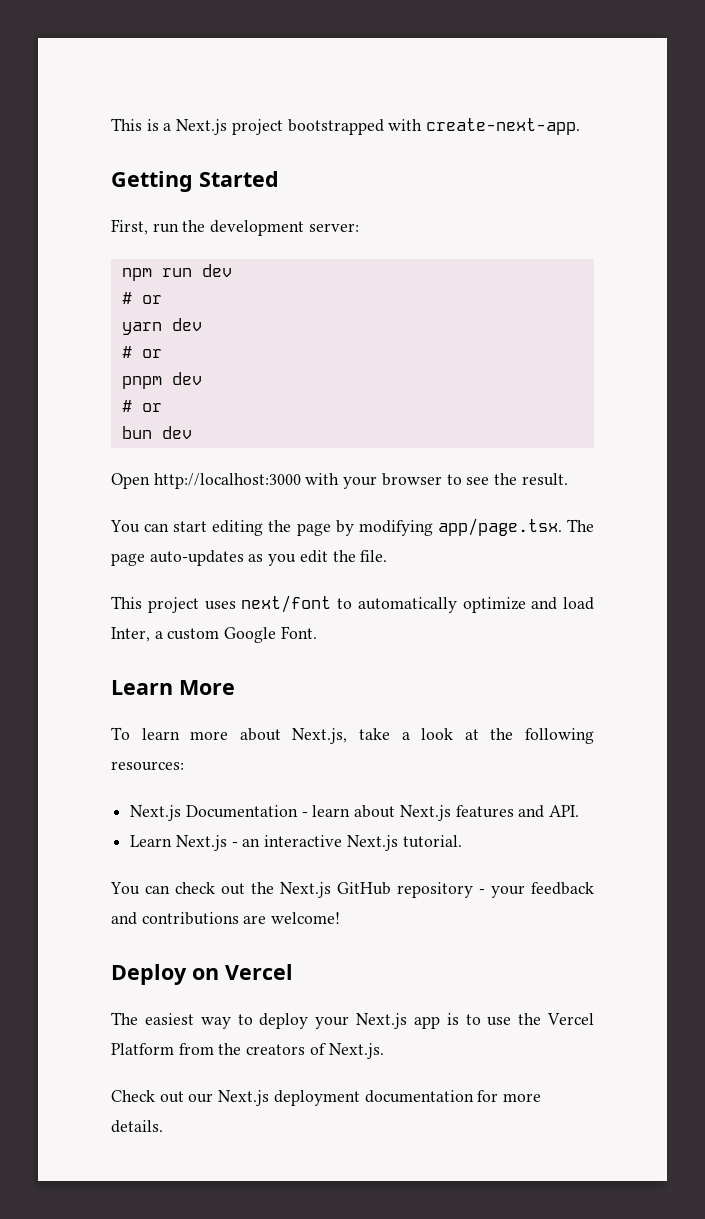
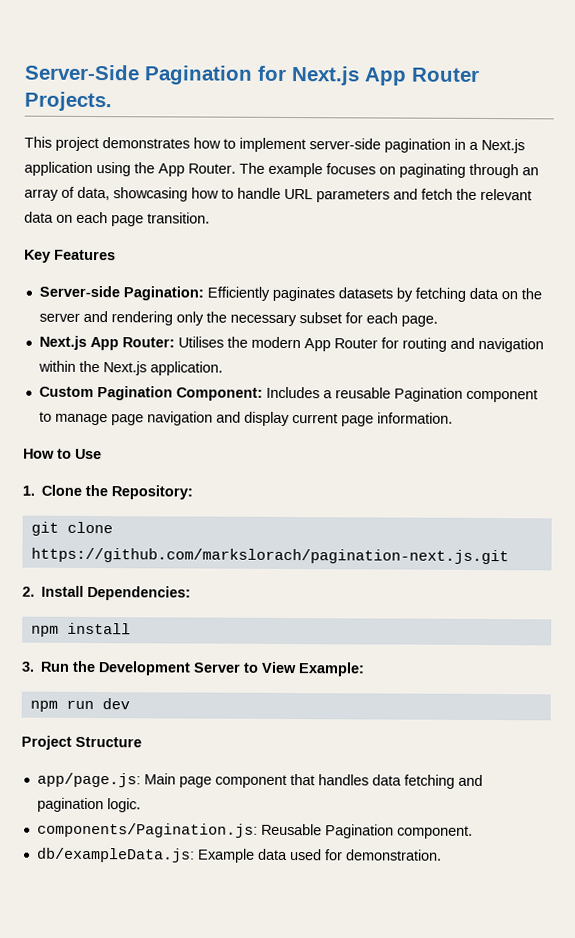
[111,118,581,135] [111,171,279,192] [111,219,359,236] [121,264,232,281] [121,292,162,304] [121,318,202,335] [121,346,162,358] [121,372,202,389] [121,400,162,412] [121,426,192,439] [111,473,568,489] [110,518,594,536] [111,550,388,566] [111,595,594,613] [111,626,317,643] [111,680,235,695] [111,727,595,744] [111,761,184,771] [130,805,580,821] [130,835,462,851] [110,882,594,898] [111,912,341,925] [111,964,293,985] [111,1012,594,1029] [111,1043,384,1059] [111,1090,542,1106] [111,1120,163,1133] This is a Next.js project bootstrapped with create-next-app. // Getting Started // First, run the development server: // npm run dev // # or // yarn dev // # or // pnpm dev // # or // bun dev // Open http://localhost:3000 with your browser to see the result. // You can start editing the page by modifying app/page.tsx. The page auto-updates as you edit the file. // This project uses next/font to automatically optimize and load Inter, a custom Google Font. // Learn More // To learn more about Next.js, take a look at the following resources: // Next.js Documentation - learn about Next.js features and API. // Learn Next.js - an interactive Next.js tutorial. // You can check out the Next.js GitHub repository - your feedback and contributions are welcome! // Deploy on Vercel // The easiest way to deploy your Next.js app is to use the Vercel Platform from the creators of Next.js. // Check out our Next.js deployment documentation for more details. -> [24,64,480,86] [24,91,112,112] [24,136,525,154] [24,161,539,179] [24,186,532,203] [24,211,210,227] [24,249,116,263] [38,285,542,302] [38,310,438,327] [38,335,544,353] [37,360,223,376] [38,386,538,403] [38,411,453,427] [23,448,102,460] [22,484,194,500] [30,521,113,536] [30,547,509,565] [22,585,192,601] [30,622,131,637] [21,660,366,677] [29,698,130,712] [21,735,142,750] [36,772,483,789] [36,797,141,813] [36,822,473,839] [36,847,442,863] Server-Side Pagination for Next.js App Router Projects. // This project demonstrates how to implement server-side pagination in a Next.js application using the App Router. The example focuses on paginating through an array of data, showcasing how to handle URL parameters and fetch the relevant data on each page transition. // Key Features // Server-side Pagination: Efficiently paginates datasets by fetching data on the server and rendering only the necessary subset for each page. // Next.js App Router: Utilises the modern App Router for routing and navigation within the Next.js application. // Custom Pagination Component: Includes a reusable Pagination component to manage page navigation and display current page information. // How to Use // 1. Clone the Repository: // git clone https://github.com/markslorach/pagination-next.js.git // 2. Install Dependencies: // npm install // 3. Run the Development Server to View Example: // npm run dev // Project Structure // app/page.js: Main page component that handles data fetching and pagination logic. // components/Pagination.js: Reusable Pagination component. // db/exampleData.js: Example data used for demonstration.

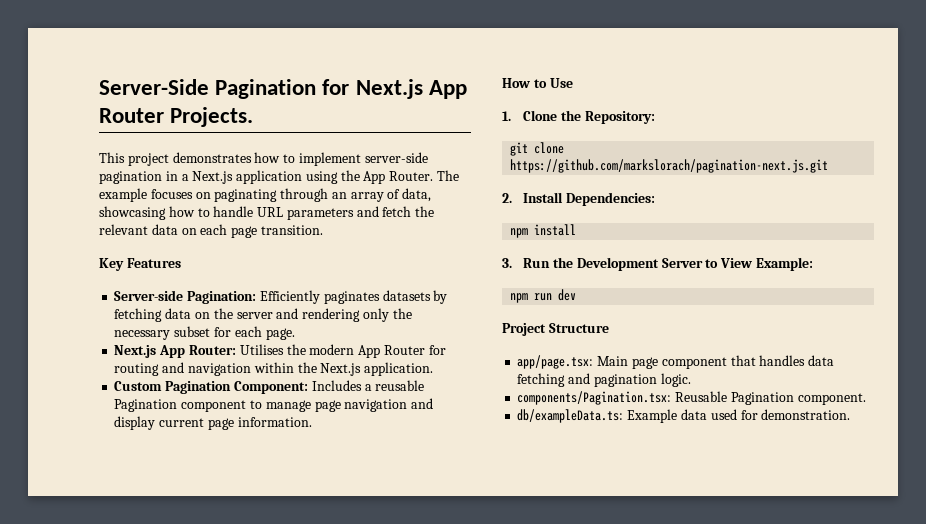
[36,772,141,788] app/page.js: -> [517,355,594,369] app/page.tsx:
[36,822,258,838] components/Pagination.js: -> [517,391,672,405] components/Pagination.tsx:
[36,847,195,863] db/exampleData.js: -> [517,409,624,423] db/exampleData.ts:

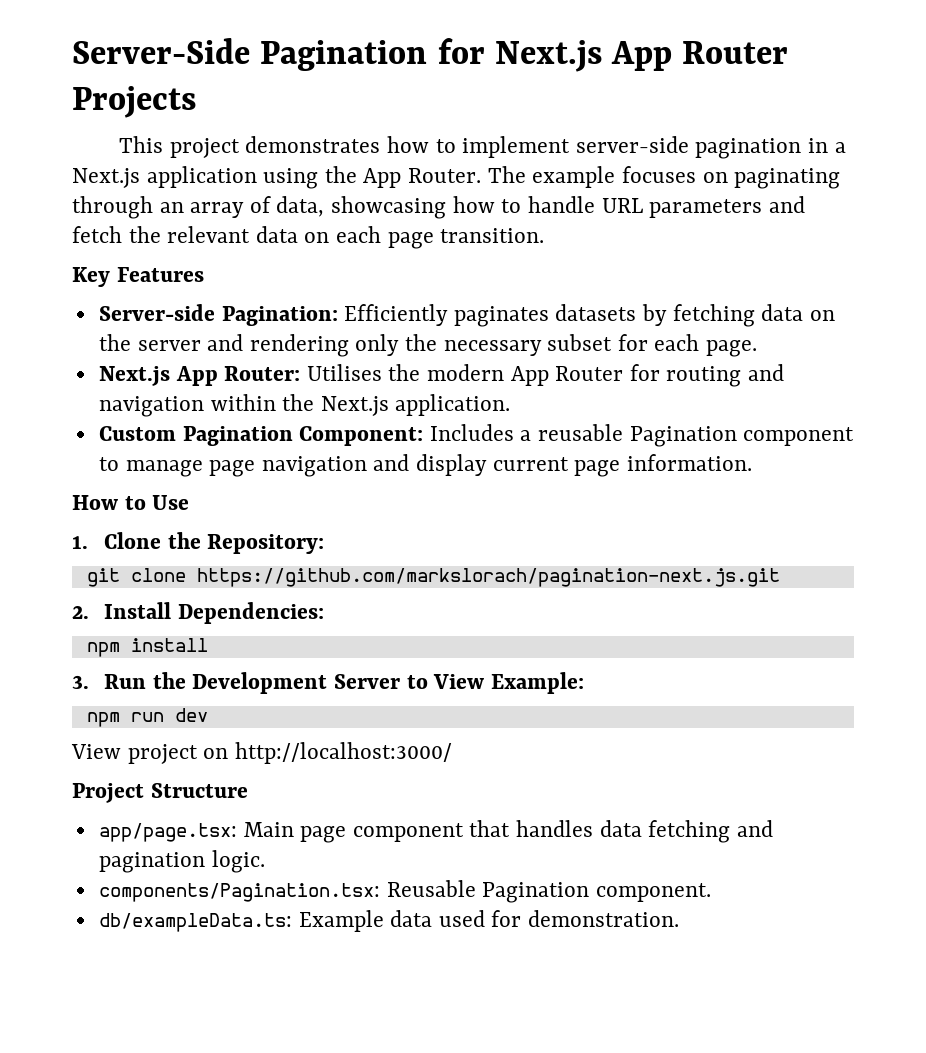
[170,107,254,127] Projects. -> [72,86,196,118] Projects
(577, 295) none -> [71,742,452,764] // View project on http://localhost:3000/

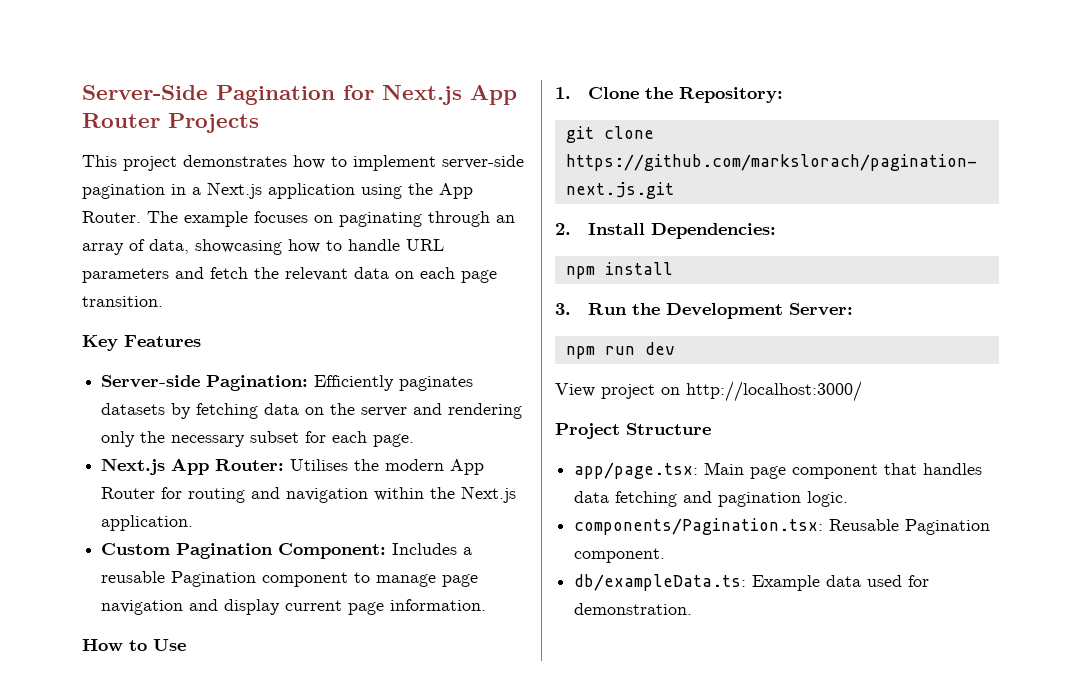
[333,672,584,694] Server to View Example: -> [788,303,853,316] Server:

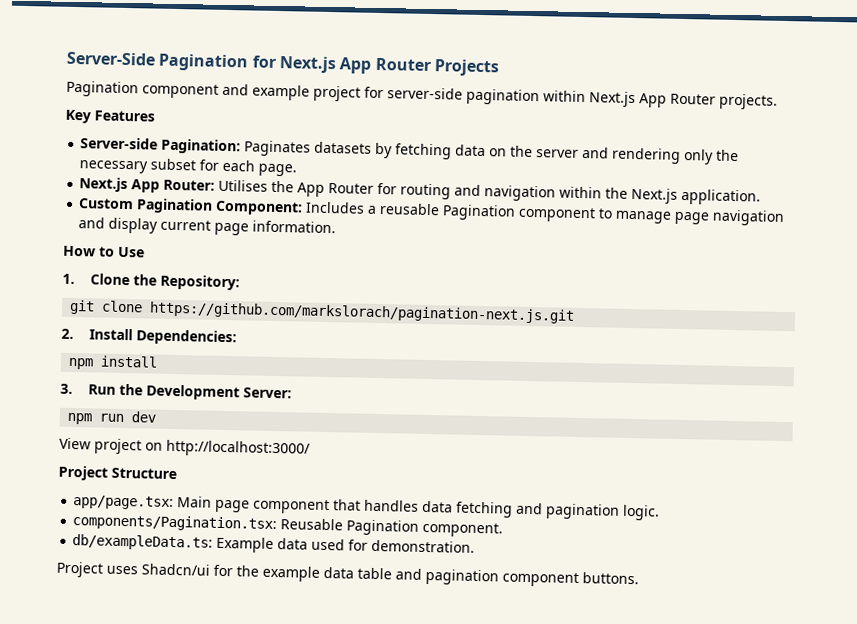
[82,155,524,171] [82,182,473,199] [82,211,515,227] [82,239,444,255] [82,267,497,283] [82,296,163,307] This project demonstrates how to implement server-side pagination in a Next.js application using the App Router. The example focuses on paginating through an array of data, showcasing how to handle URL parameters and fetch the relevant data on each page transition. -> [66,80,778,110] Pagination component and example project for server-side pagination within Next.js App Router projects.
[314,375,474,391] Efficiently paginates -> [244,140,312,157] Paginates
[385,459,445,471] modern -> (295, 186) none
(693, 609) none -> [56,561,639,588] // Project uses Shadcn/ui for the example data table and pagination component buttons.

